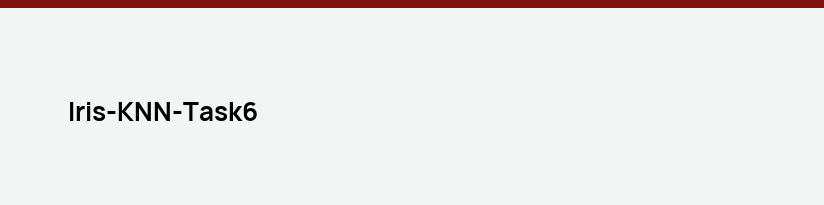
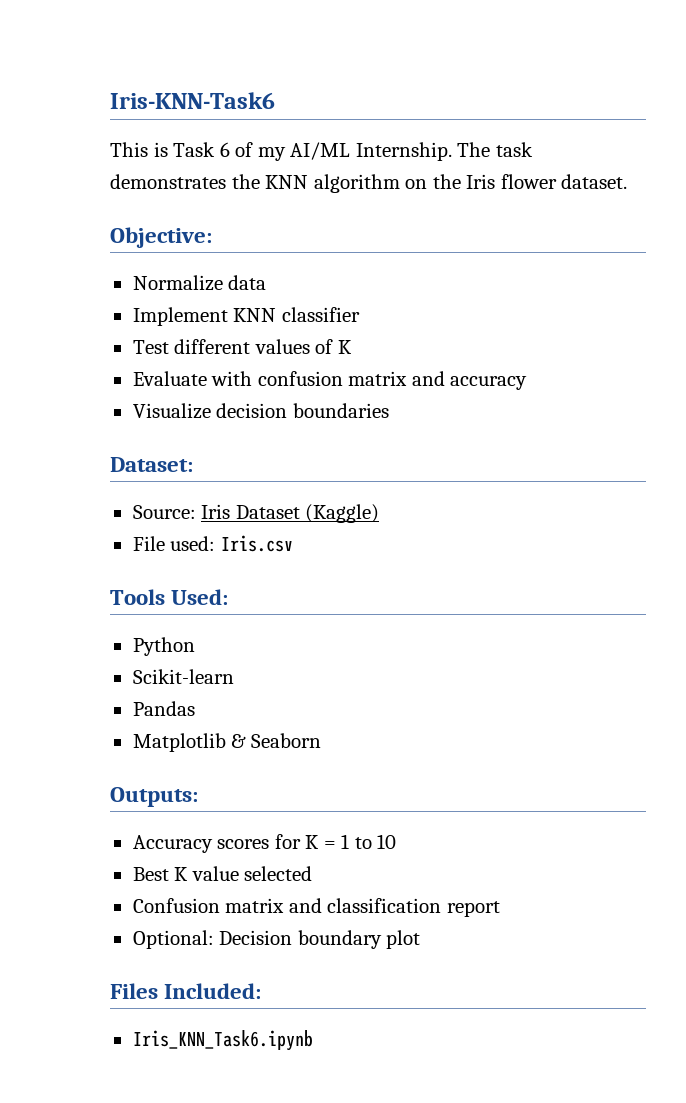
(258, 111) none -> [110,142,533,161] [110,174,628,193] [110,227,212,248] [132,275,267,291] [132,307,360,326] [132,339,352,354] [132,371,528,390] [132,403,389,419] [110,457,193,472] [132,504,380,523] [132,535,293,552] [110,589,229,605] [132,637,195,656] [132,669,234,684] [132,701,195,716] [132,733,321,752] [110,787,198,807] [132,834,397,853] [132,866,313,881] [132,898,500,917] [132,930,421,949] [110,983,262,999] [132,1030,313,1051] // This is Task 6 of my AI/ML Internship. The task demonstrates the KNN algorithm on the Iris flower dataset. // Objective: // Normalize data // Implement KNN classifier // Test different values of K // Evaluate with confusion matrix and accuracy // Visualize decision boundaries // Dataset: // Source: Iris Dataset (Kaggle) // File used: Iris.csv // Tools Used: // Python // Scikit-learn // Pandas // Matplotlib & Seaborn // Outputs: // Accuracy scores for K = 1 to 10 // Best K value selected // Confusion matrix and classification report // Optional: Decision boundary plot // Files Included: // Iris_KNN_Task6.ipynb

